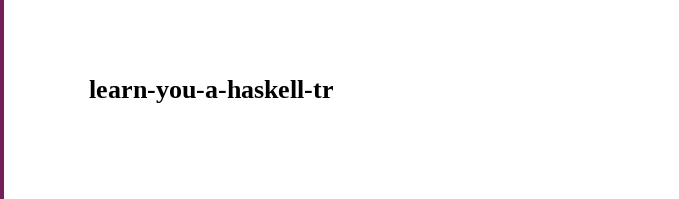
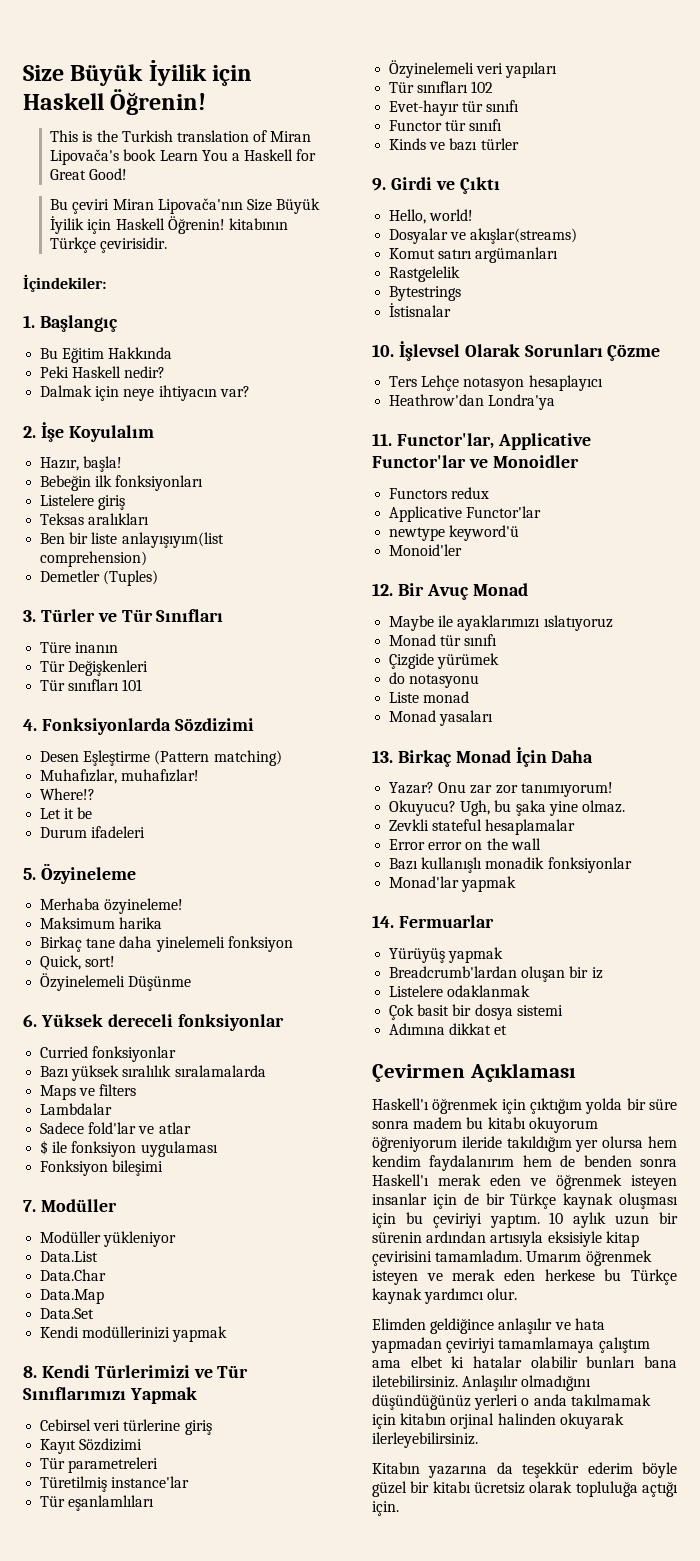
[89,80,334,103] learn-you-a-haskell-tr -> [23,60,253,86] [23,89,207,115] [50,130,312,142] [50,149,317,165] [50,168,128,180] [50,198,321,214] [50,216,288,234] [50,237,168,253] [23,274,106,292] [23,315,118,332] [40,347,173,363] [40,366,166,378] [40,385,250,401] [23,422,154,442] [40,456,123,472] [40,475,204,491] [40,494,126,510] [40,513,150,525] [40,532,224,548] [40,551,148,567] [40,570,159,586] [23,609,224,622] [40,642,119,653] [40,660,149,676] [40,679,143,691] [23,718,254,735] [40,750,282,766] [40,769,200,784] [40,788,96,800] [40,807,93,819] [40,826,146,838] [23,863,136,884] [40,898,184,914] [40,917,163,929] [40,936,293,952] [40,955,116,970] [40,973,192,991] [23,1014,284,1031] [40,1046,177,1062] [40,1065,266,1081] [40,1084,137,1100] [40,1103,113,1115] [40,1122,191,1134] [40,1140,218,1157] [40,1160,164,1176] [23,1199,117,1212] [40,1231,177,1247] [40,1251,99,1262] [40,1269,107,1281] [40,1289,105,1304] [40,1308,95,1319] [40,1326,228,1342] [23,1365,249,1378] [23,1387,197,1404] [40,1419,212,1435] [40,1438,143,1454] [40,1457,159,1473] [40,1476,190,1492] [40,1495,155,1511] [389,60,558,78] [389,81,494,93] [389,100,520,116] [389,119,503,131] [389,138,519,151] [372,177,500,194] [389,209,474,224] [389,228,578,244] [389,247,559,263] [389,266,461,282] [389,286,462,301] [389,303,452,317] [372,341,661,361] [389,375,603,391] [389,394,556,410] [372,433,591,450] [372,455,579,468] [389,487,490,499] [389,506,542,522] [389,525,520,541] [389,544,463,556] [372,583,528,600] [389,615,613,631] [389,634,498,646] [389,653,500,669] [389,672,480,688] [389,691,470,703] [389,710,494,726] [372,747,594,767] [389,782,613,797] [389,800,625,816] [389,819,576,835] [389,838,541,850] [389,857,632,873] [389,876,517,892] [372,915,494,928] [389,947,504,963] [389,966,603,982] [389,985,531,997] [389,1004,563,1020] [389,1023,508,1035] [372,1063,576,1082] [372,1098,677,1114] [372,1117,598,1133] [372,1136,677,1152] [372,1155,677,1171] [372,1174,677,1190] [372,1193,678,1209] [372,1212,678,1228] [372,1231,639,1247] [372,1250,652,1266] [372,1269,677,1285] [372,1288,518,1304] [372,1318,605,1334] [371,1337,650,1353] [372,1356,677,1368] [372,1375,592,1391] [372,1394,651,1410] [372,1413,624,1429] [372,1432,478,1448] [372,1462,677,1478] [372,1481,678,1497] [372,1501,399,1516] Size Büyük İyilik için Haskell Öğrenin! // This is the Turkish translation of Miran Lipovača's book Learn You a Haskell for Great Good! // Bu çeviri Miran Lipovača'nın Size Büyük İyilik için Haskell Öğrenin! kitabının Türkçe çevirisidir. // İçindekiler: // 1. Başlangıç // Bu Eğitim Hakkında // Peki Haskell nedir? // Dalmak için neye ihtiyacın var? // 2. İşe Koyulalım // Hazır, başla! // Bebeğin ilk fonksiyonları // Listelere giriş // Teksas aralıkları // Ben bir liste anlayışıyım(list comprehension) // Demetler (Tuples) // 3. Türler ve Tür Sınıfları // Türe inanın // Tür Değişkenleri // Tür sınıfları 101 // 4. Fonksiyonlarda Sözdizimi // Desen Eşleştirme (Pattern matching) // Muhafızlar, muhafızlar! // Where!? // Let it be // Durum ifadeleri // 5. Özyineleme // Merhaba özyineleme! // Maksimum harika // Birkaç tane daha yinelemeli fonksiyon // Quick, sort! // Özyinelemeli Düşünme // 6. Yüksek dereceli fonksiyonlar // Curried fonksiyonlar // Bazı yüksek sıralılık sıralamalarda // Maps ve filters // Lambdalar // Sadece fold'lar ve atlar // $ ile fonksiyon uygulaması // Fonksiyon bileşimi // 7. Modüller // Modüller yükleniyor // Data.List // Data.Char // Data.Map // Data.Set // Kendi modüllerinizi yapmak // 8. Kendi Türlerimizi ve Tür Sınıflarımızı Yapmak // Cebirsel veri türlerine giriş // Kayıt Sözdizimi // Tür parametreleri // Türetilmiş instance'lar // Tür eşanlamlıları // Özyinelemeli veri yapıları // Tür sınıfları 102 // Evet-hayır tür sınıfı // Functor tür sınıfı // Kinds ve bazı türler // 9. Girdi ve Çıktı // Hello, world! // Dosyalar ve akışlar(streams) // Komut satırı argümanları // Rastgelelik // Bytestrings // İstisnalar // 10. İşlevsel Olarak Sorunları Çözme // Ters Lehçe notasyon hesaplayıcı // Heathrow'dan Londra'ya // 11. Functor'lar, Applicative Functor'lar ve Monoidler // Functors redux // Applicative Functor'lar // newtype keyword'ü // Monoid'ler // 12. Bir Avuç Monad // Maybe ile ayaklarımızı ıslatıyoruz // Monad tür sınıfı // Çizgide yürümek // do notasyonu // Liste monad // Monad yasaları // 13. Birkaç Monad İçin Daha // Yazar? Onu zar zor tanımıyorum! // Okuyucu? Ugh, bu şaka yine olmaz. // Zevkli stateful hesaplamalar // Error error on the wall // Bazı kullanışlı monadik fonksiyonlar // Monad'lar yapmak // 14. Fermuarlar // Yürüyüş yapmak // Breadcrumb'lardan oluşan bir iz // Listelere odaklanmak // Çok basit bir dosya sistemi // Adımına dikkat et // Çevirmen Açıklaması // Haskell'ı öğrenmek için çıktığım yolda bir süre sonra madem bu kitabı okuyorum öğreniyorum ileride takıldığım yer olursa hem kendim faydalanırım hem de benden sonra Haskell'ı merak eden ve öğrenmek isteyen insanlar için de bir Türkçe kaynak oluşması için bu çeviriyi yaptım. 10 aylık uzun bir sürenin ardından artısıyla eksisiyle kitap çevirisini tamamladım. Umarım öğrenmek isteyen ve merak eden herkese bu Türkçe kaynak yardımcı olur. // Elimden geldiğince anlaşılır ve hata yapmadan çeviriyi tamamlamaya çalıştım ama elbet ki hatalar olabilir bunları bana iletebilirsiniz. Anlaşılır olmadığını düşündüğünüz yerleri o anda takılmamak için kitabın orjinal halinden okuyarak ilerleyebilirsiniz. // Kitabın yazarına da teşekkür ederim böyle güzel bir kitabı ücretsiz olarak topluluğa açtığı için.

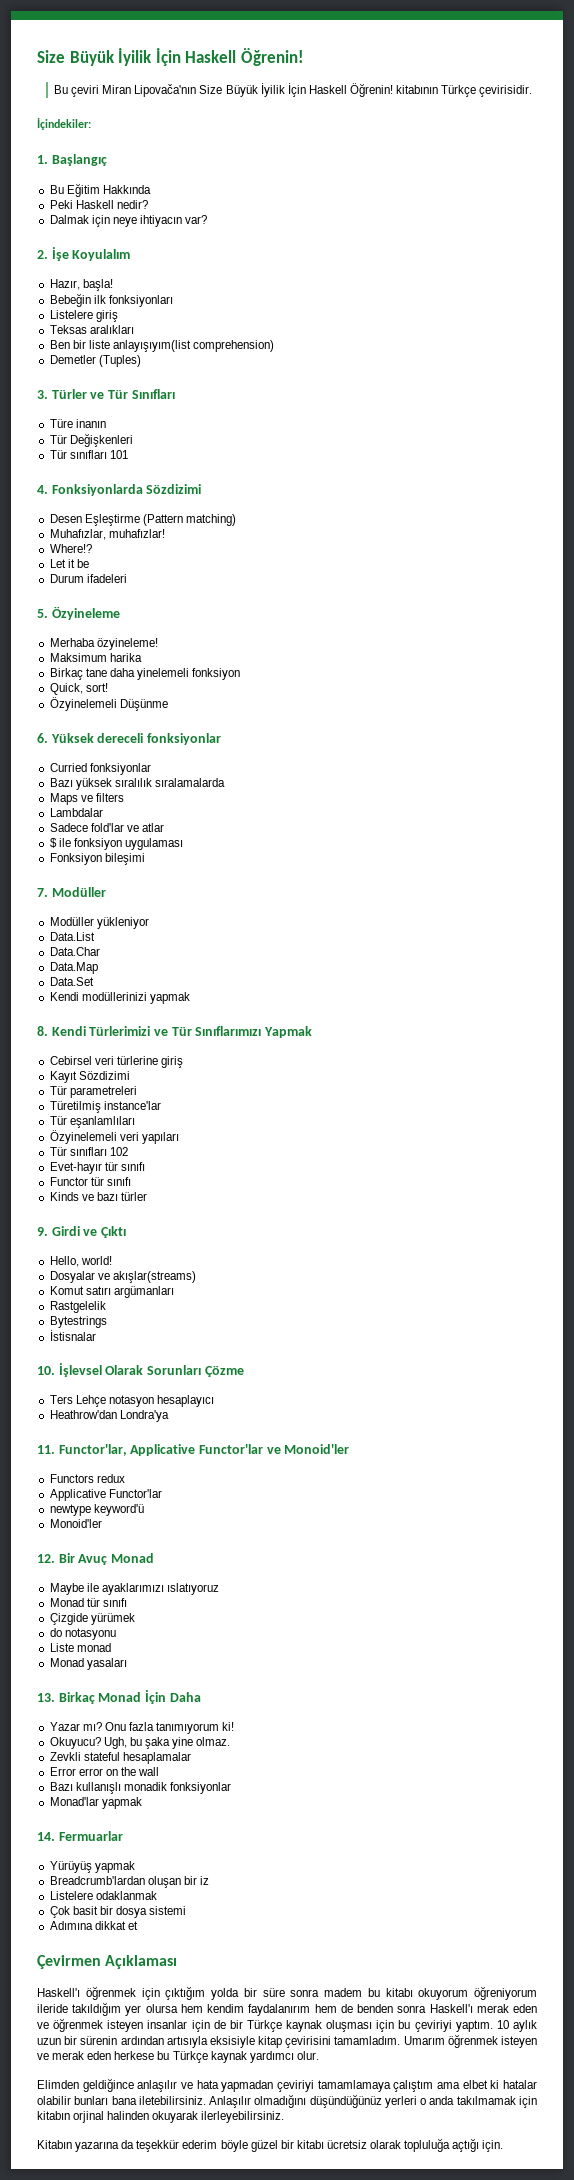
[23,60,253,86] [23,89,207,115] [50,130,312,142] [50,149,317,165] [50,168,128,180] Size Büyük İyilik için Haskell Öğrenin! // This is the Turkish translation of Miran Lipovača's book Learn You a Haskell for Great Good! -> [37,48,304,66] Size Büyük İyilik İçin Haskell Öğrenin!
[87,219,112,234] için -> [287,83,306,97] İçin
[492,455,579,468] Monoidler -> [284,1444,350,1454] Monoid'ler
[389,782,613,797] Yazar? Onu zar zor tanımıyorum! -> [49,1722,235,1734] Yazar mı? Onu fazla tanımıyorum ki!

